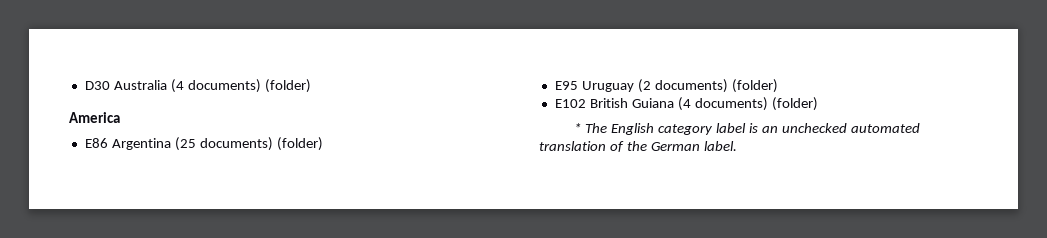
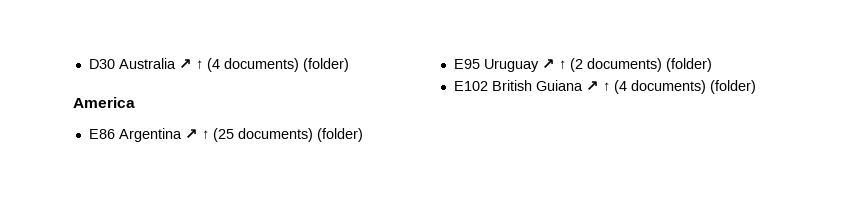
(167, 85) none -> [178,59,203,69] ↗ ↑
(171, 144) none -> [184,129,209,139] ↗ ↑
(634, 86) none -> [541,59,566,69] ↗ ↑
[677,97,818,111] [574,123,920,135] [539,141,737,152] (4 documents) (folder) // * The English category label is an unchecked automated translation of the German label. -> [585,80,756,94] ↗ ↑ (4 documents) (folder)

